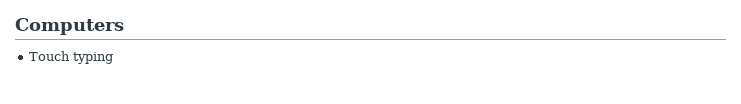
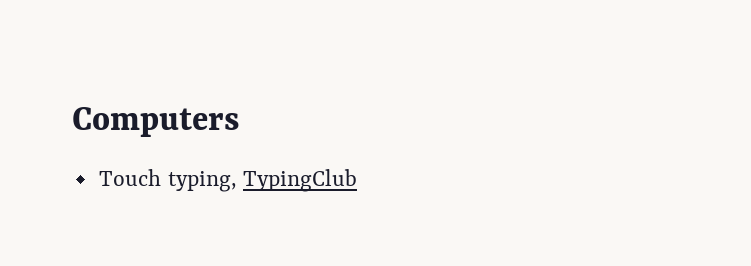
[72,52,113,64] typing -> [167,169,358,192] typing, TypingClub

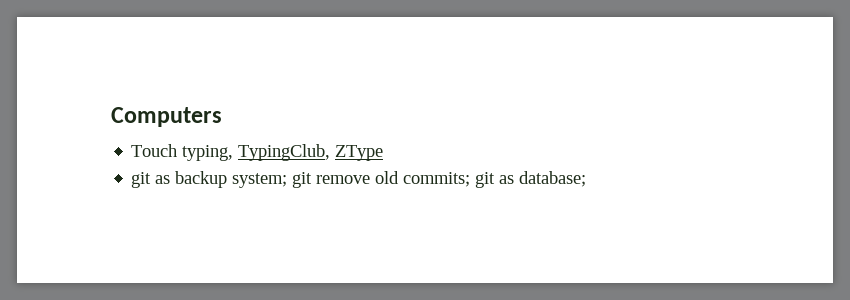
[243,169,358,192] TypingClub -> [238,144,384,161] [131,171,587,188] TypingClub, ZType // git as backup system; git remove old commits; git as database;

